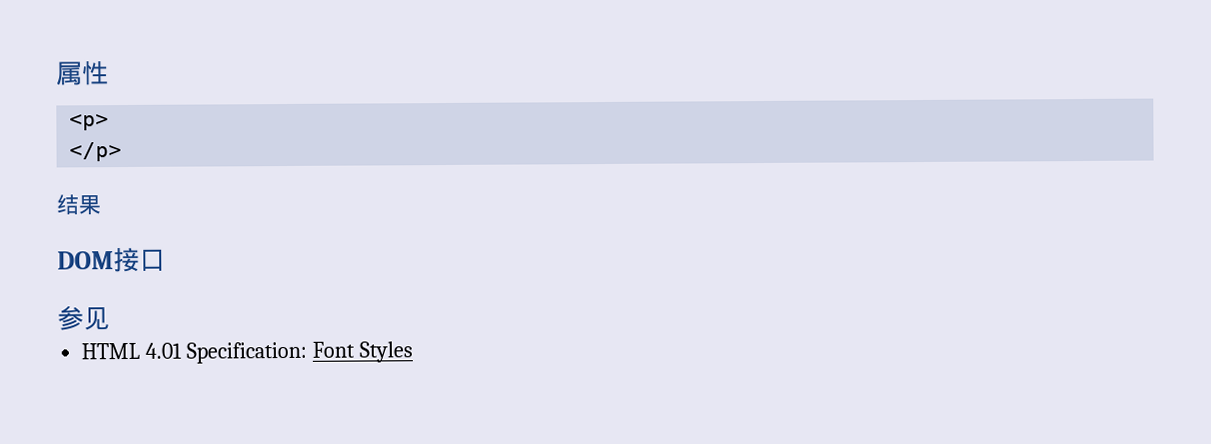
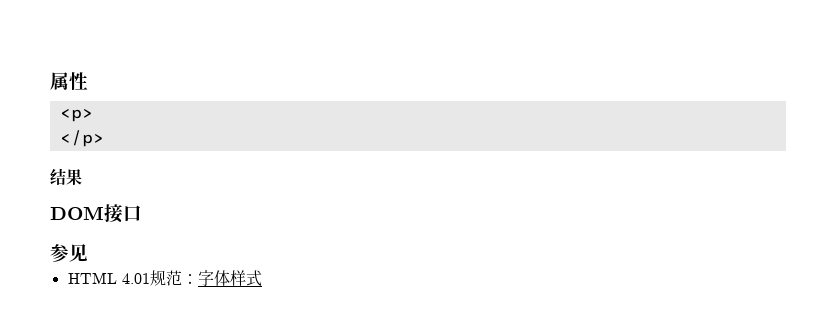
[186,341,413,364] Specification: Font Styles -> [149,270,262,286] 规范：字体样式

